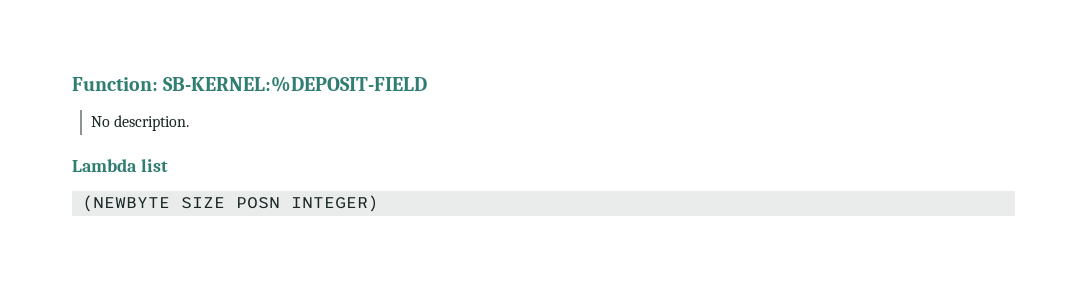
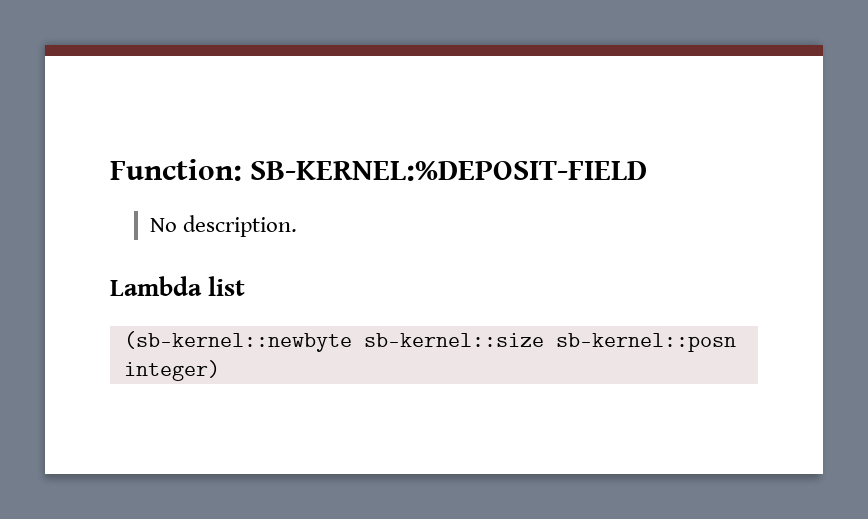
[81,195,379,212] (NEWBYTE SIZE POSN INTEGER) -> [123,331,736,352] [123,360,220,381] (sb-kernel::newbyte sb-kernel::size sb-kernel::posn integer)

